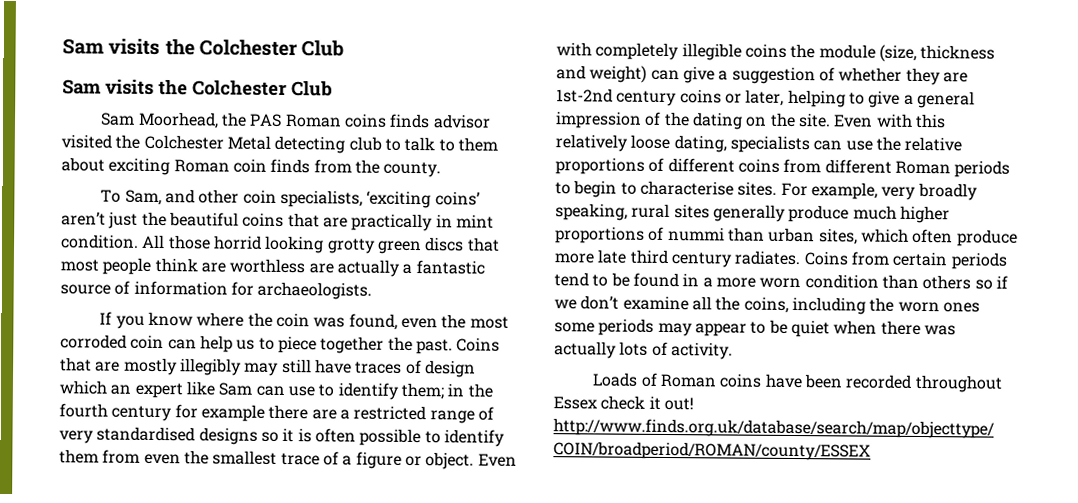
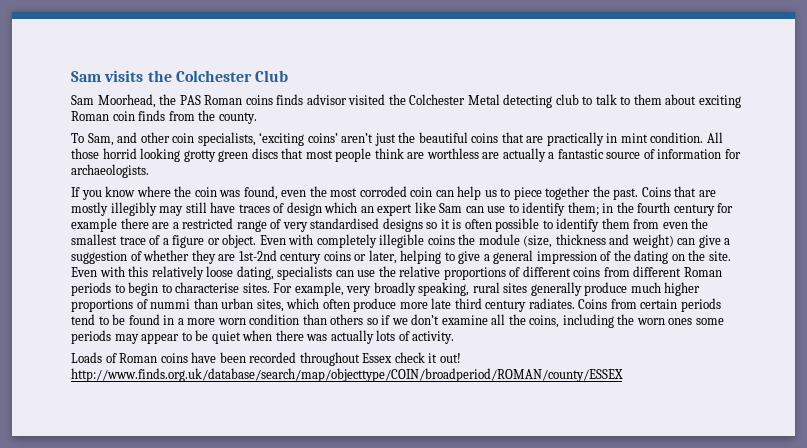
[62,38,345,57] [62,78,333,97] Sam visits the Colchester Club // Sam visits the Colchester Club -> [71,70,289,82] Sam visits the Colchester Club

